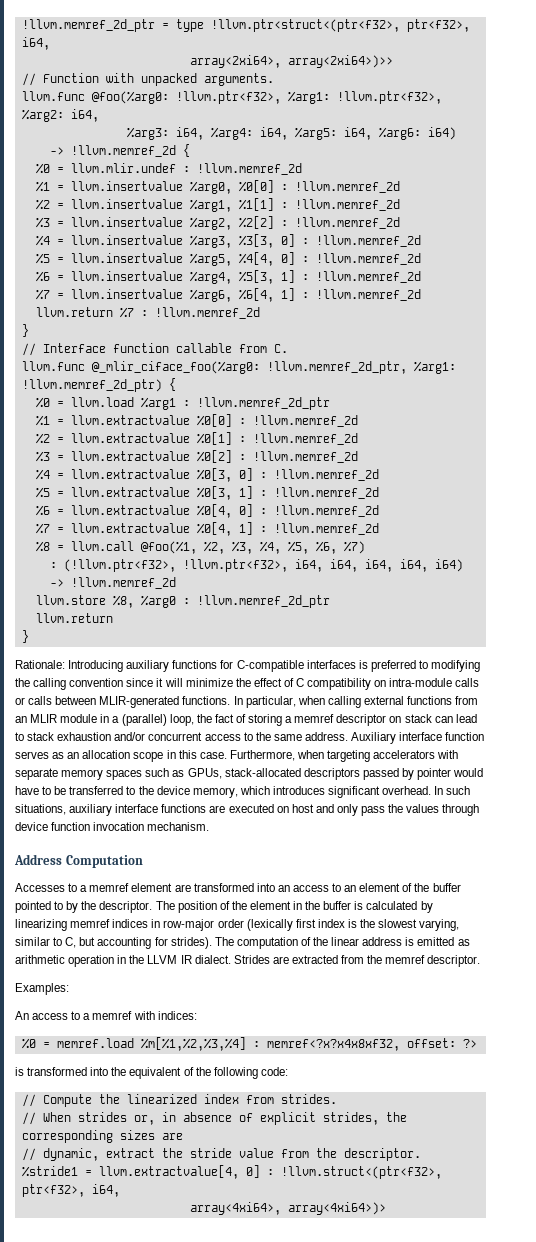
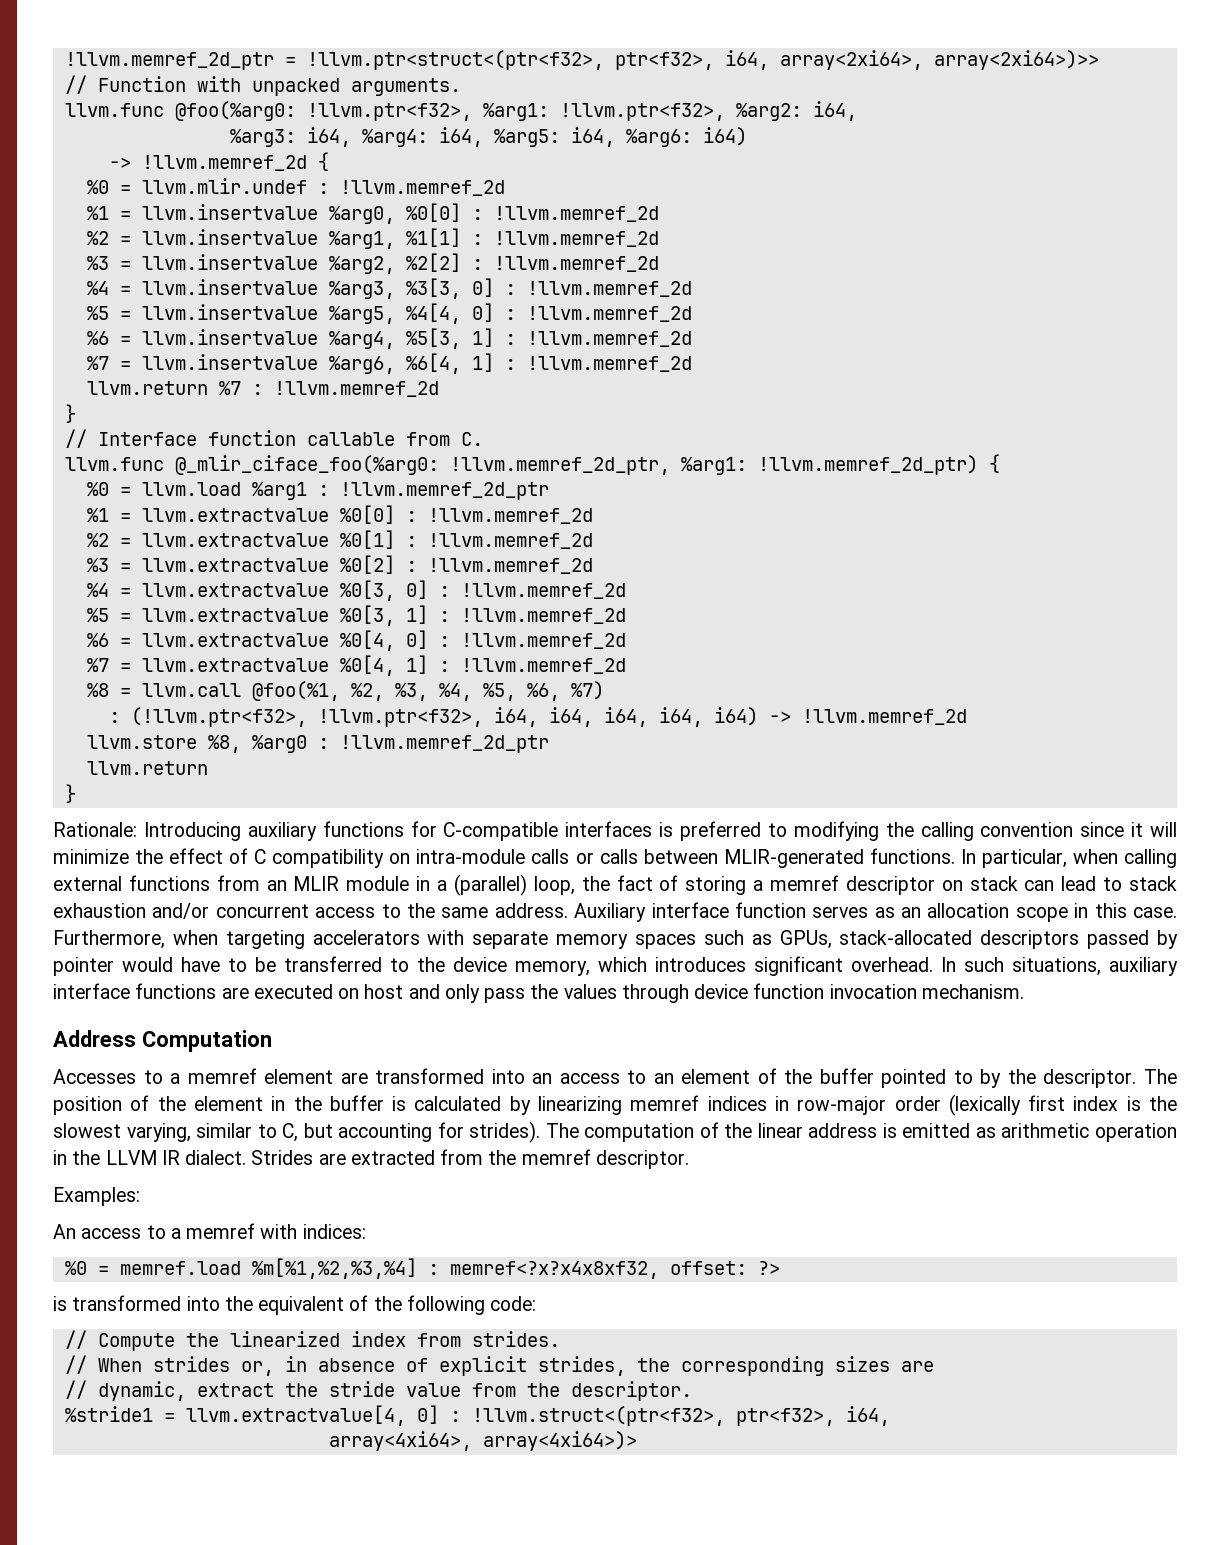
[175,19,204,32] type -> (296, 61) none
(50, 43) // -> (769, 60) none

